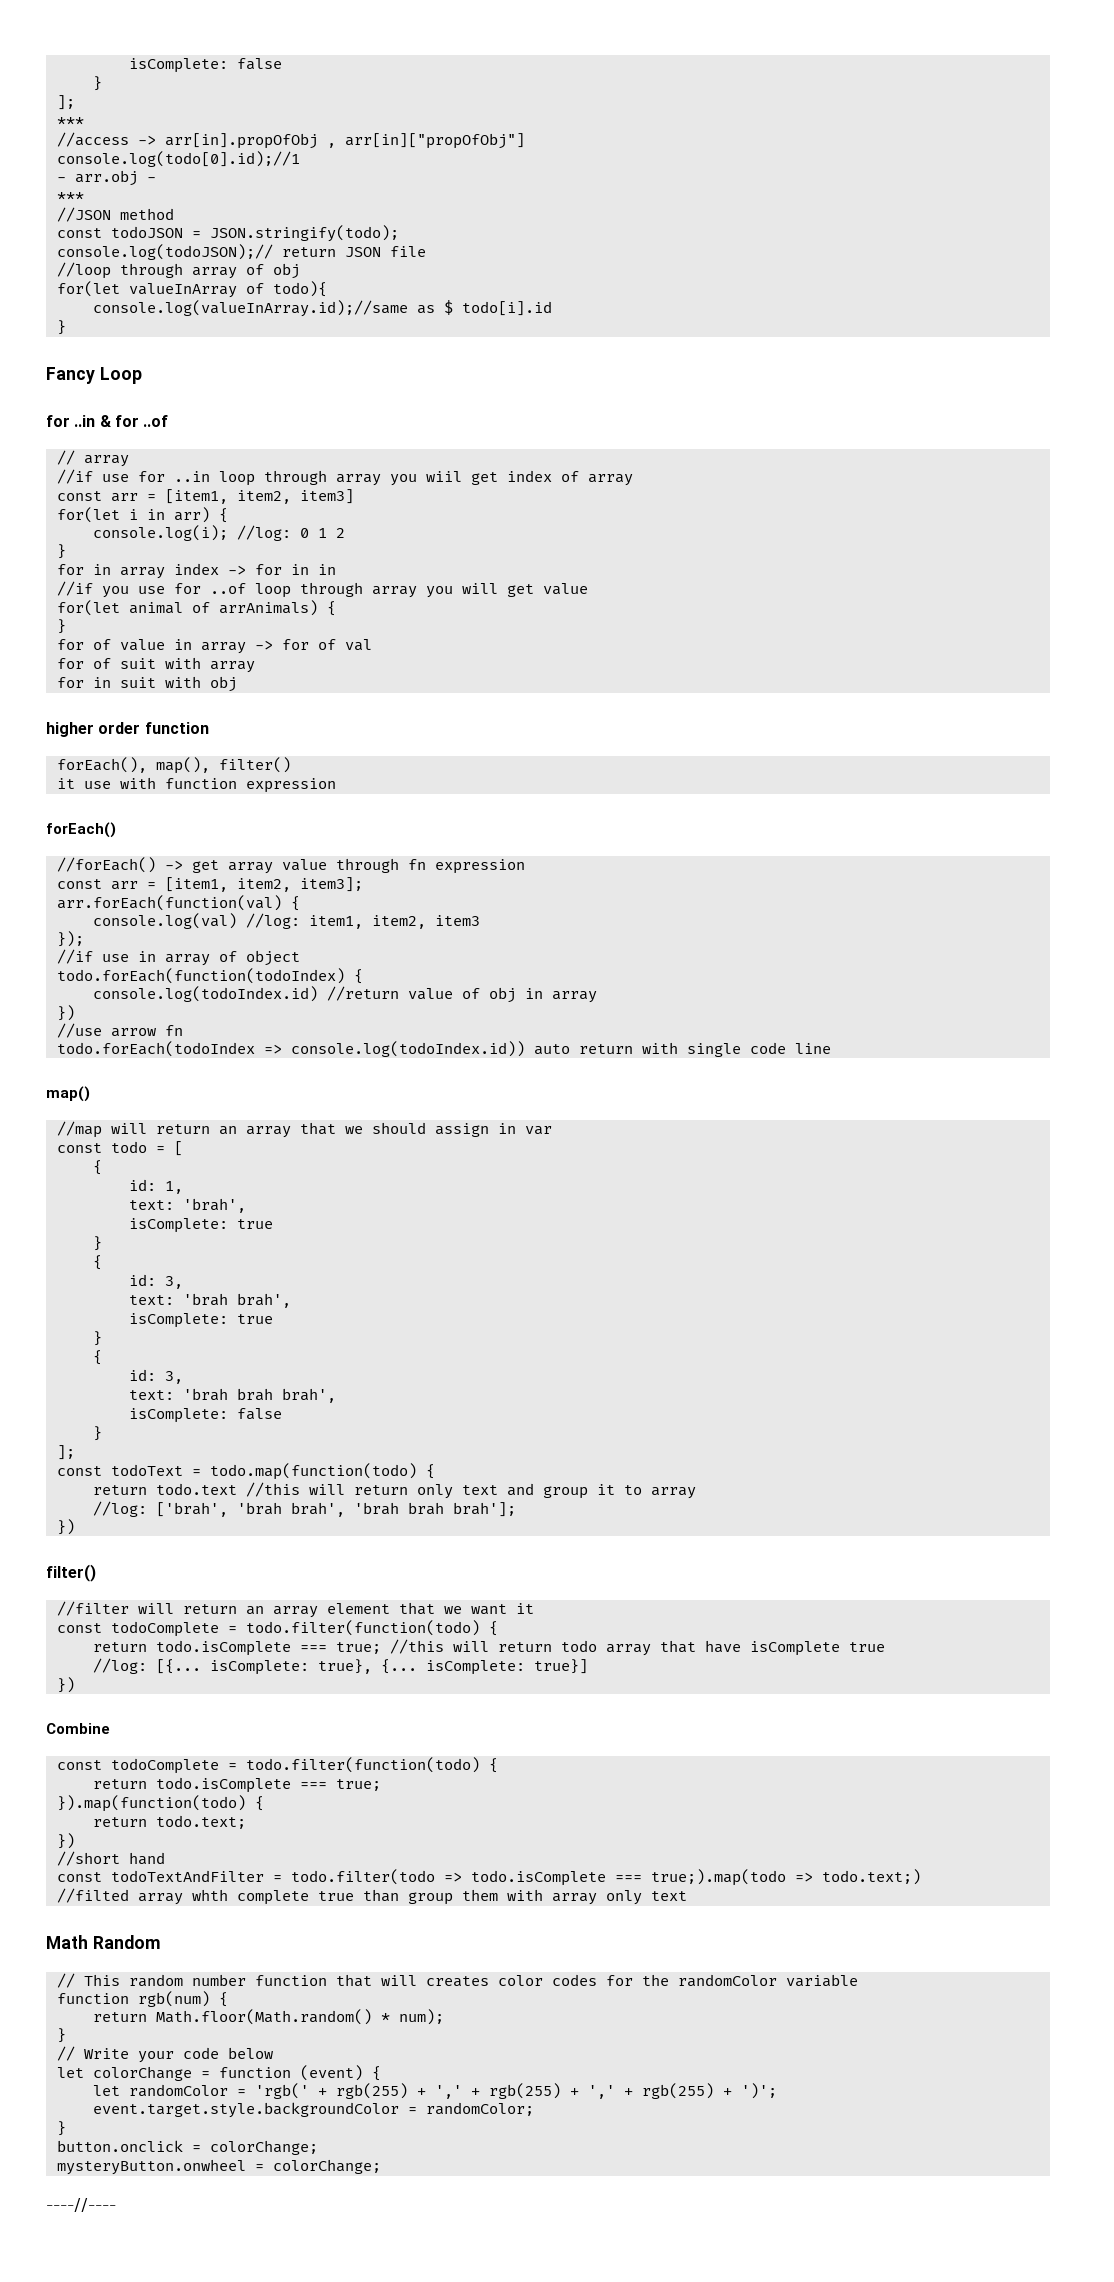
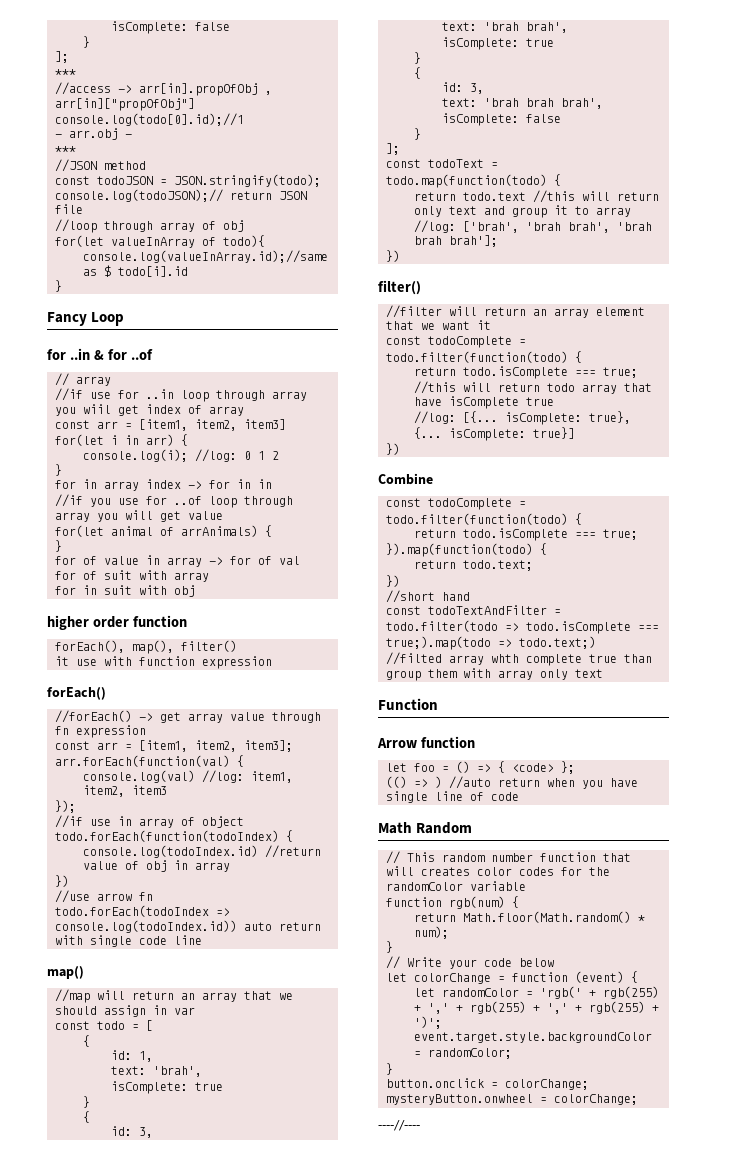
(688, 1896) none -> [378,698,438,710] [377,736,475,748] [386,761,576,774] [386,776,639,789] [386,791,520,803] // Function // Arrow function // let foo = () => { <code> }; // (() => ) //auto return when you have single line of code

